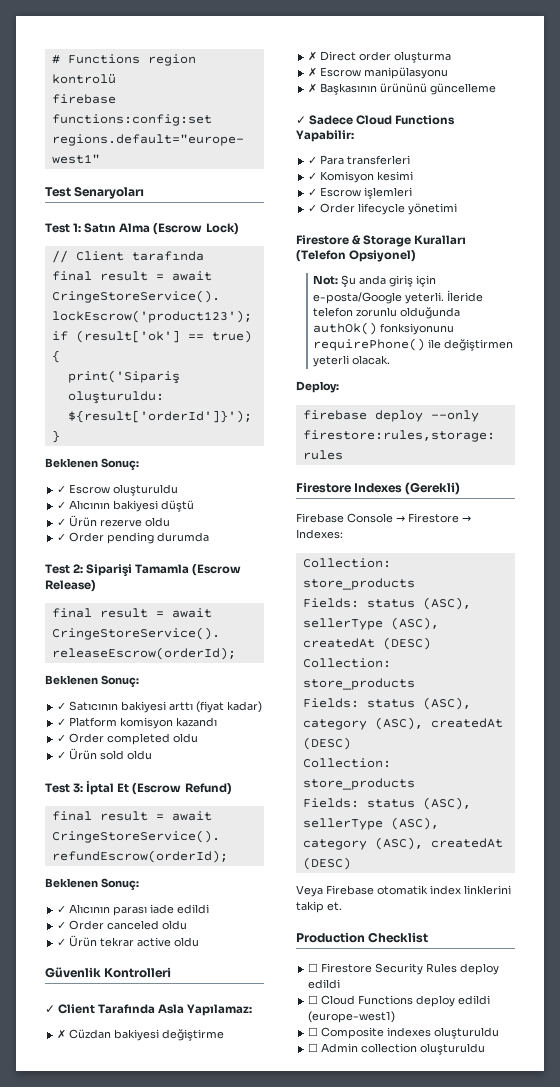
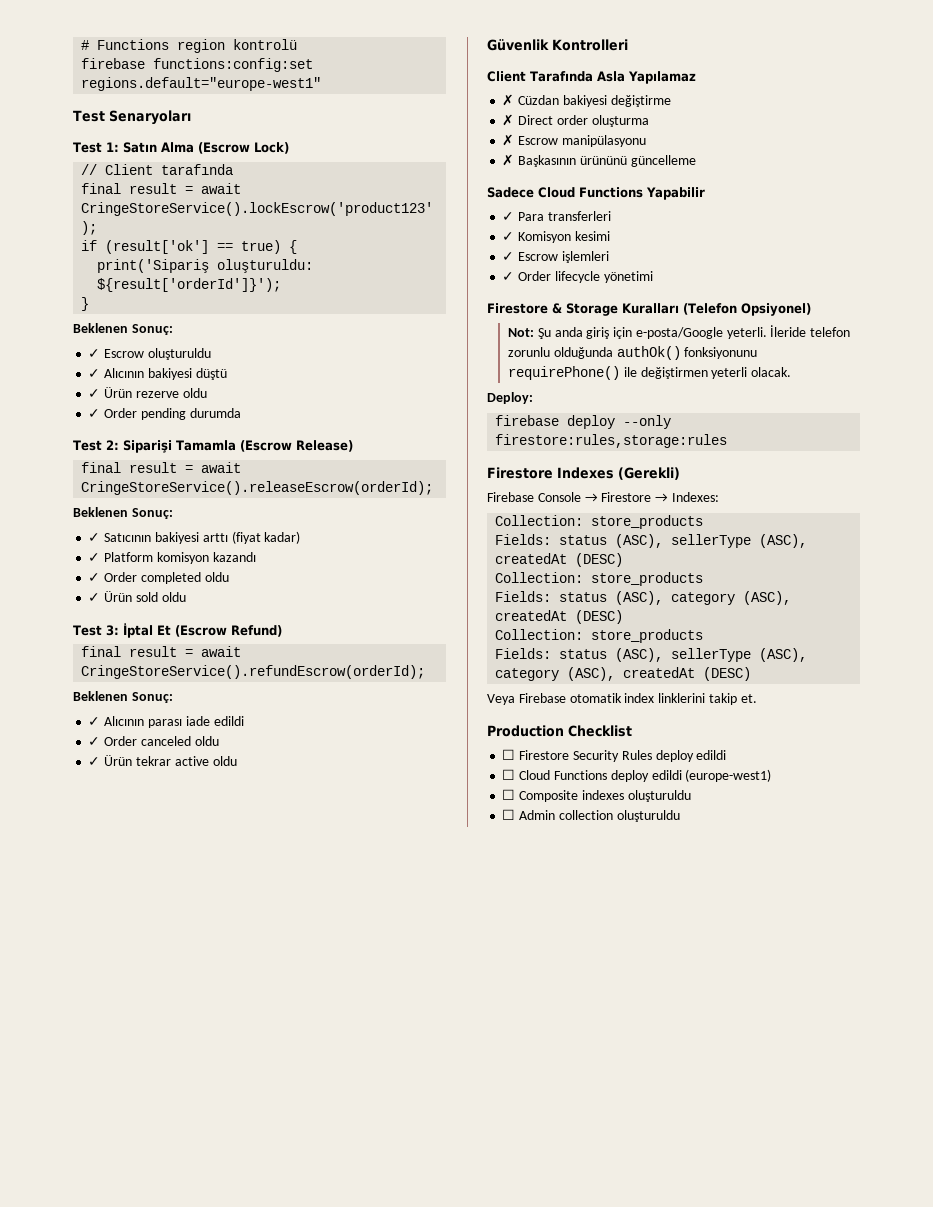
[45,1005,55,1013] ✓ -> (628, 45) none
[187,1004,253,1016] Yapılamaz: -> [627,71,696,84] Yapılamaz
[296,116,306,124] ✓ -> (696, 161) none
[296,130,354,142] Yapabilir: -> [646,187,705,200] Yapabilir

